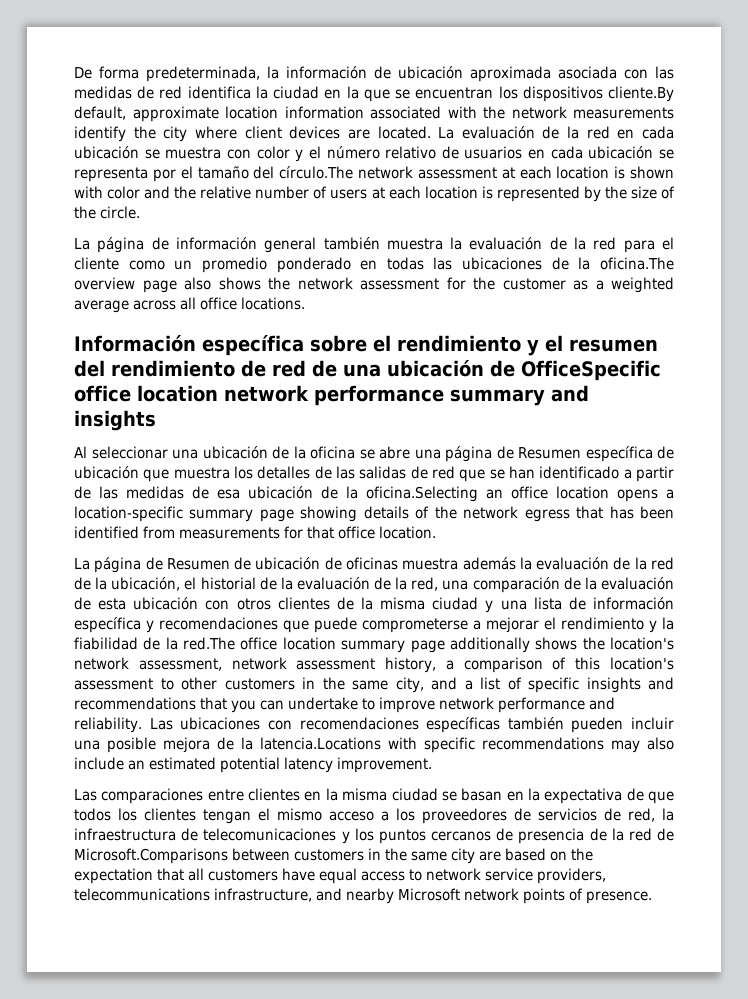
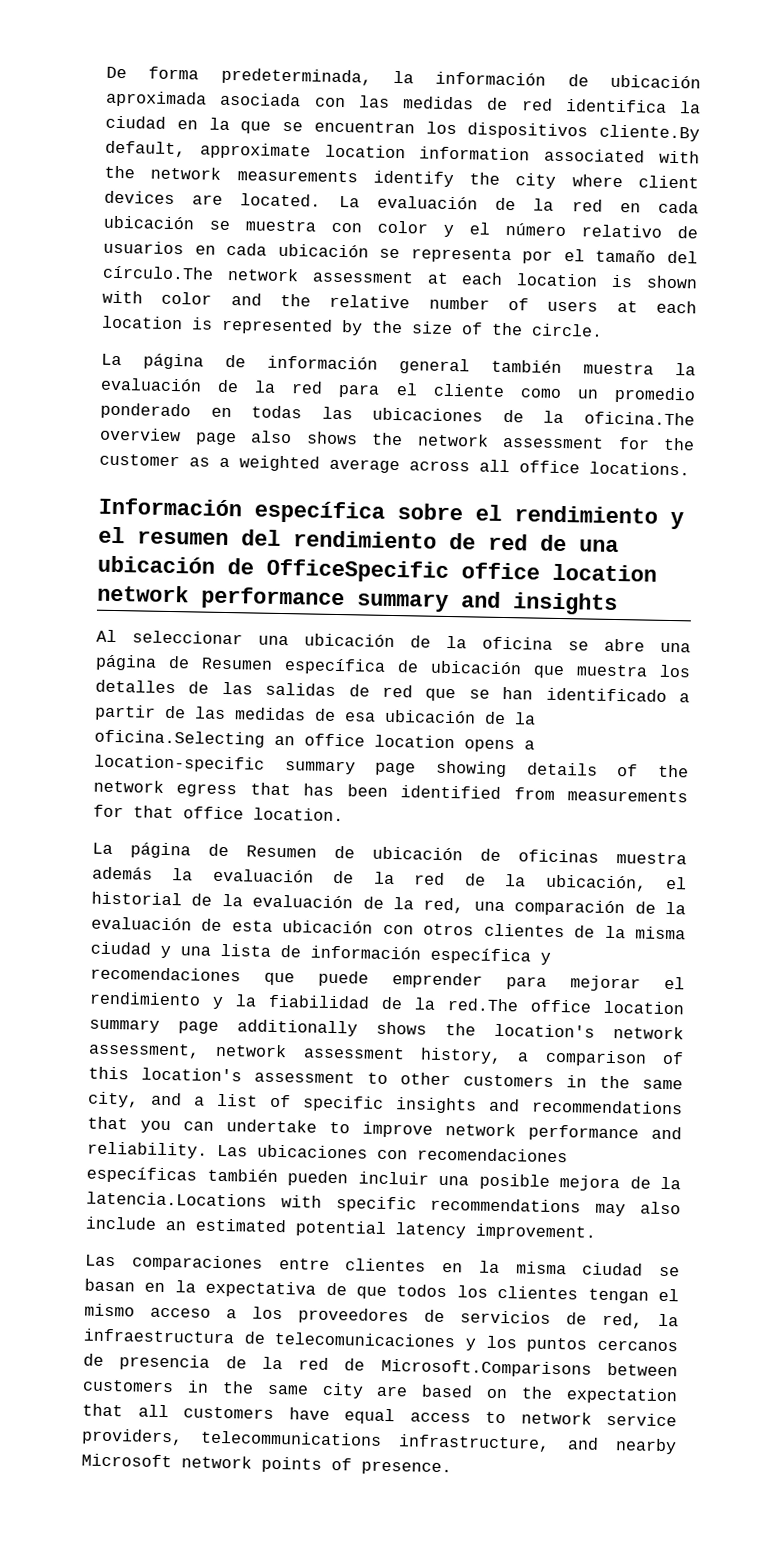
[362,618,481,633] comprometerse a -> [392,972,547,990] emprender para

